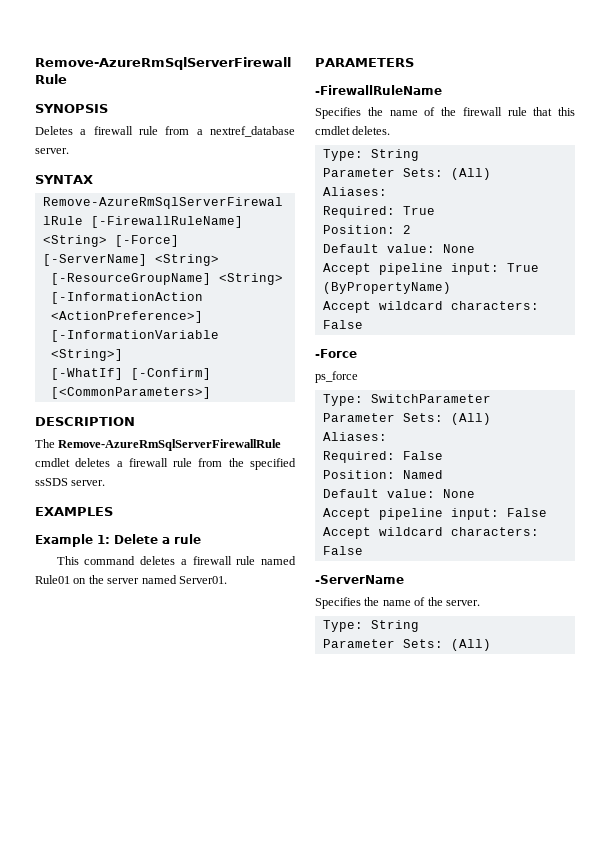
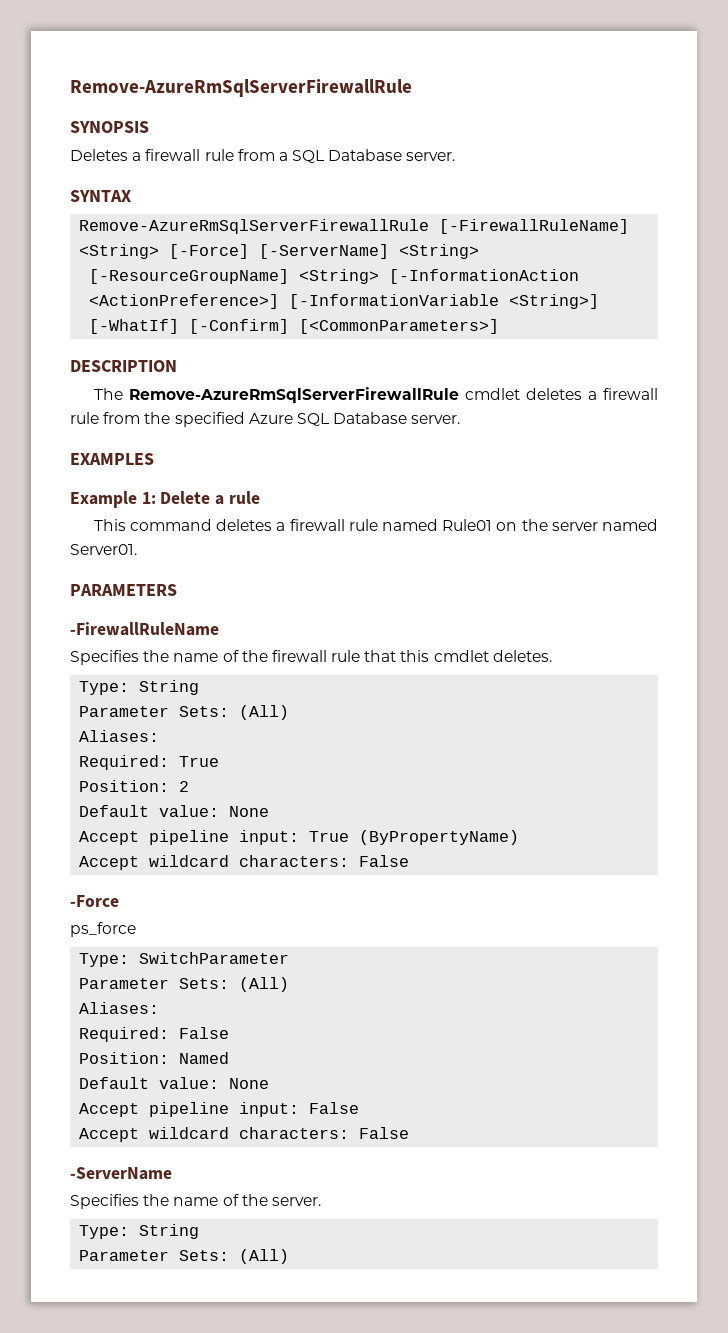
[210,126,295,137] nextref_database -> [292,149,403,163] SQL Database
[35,478,68,486] ssSDS -> [248,412,408,426] Azure SQL Database

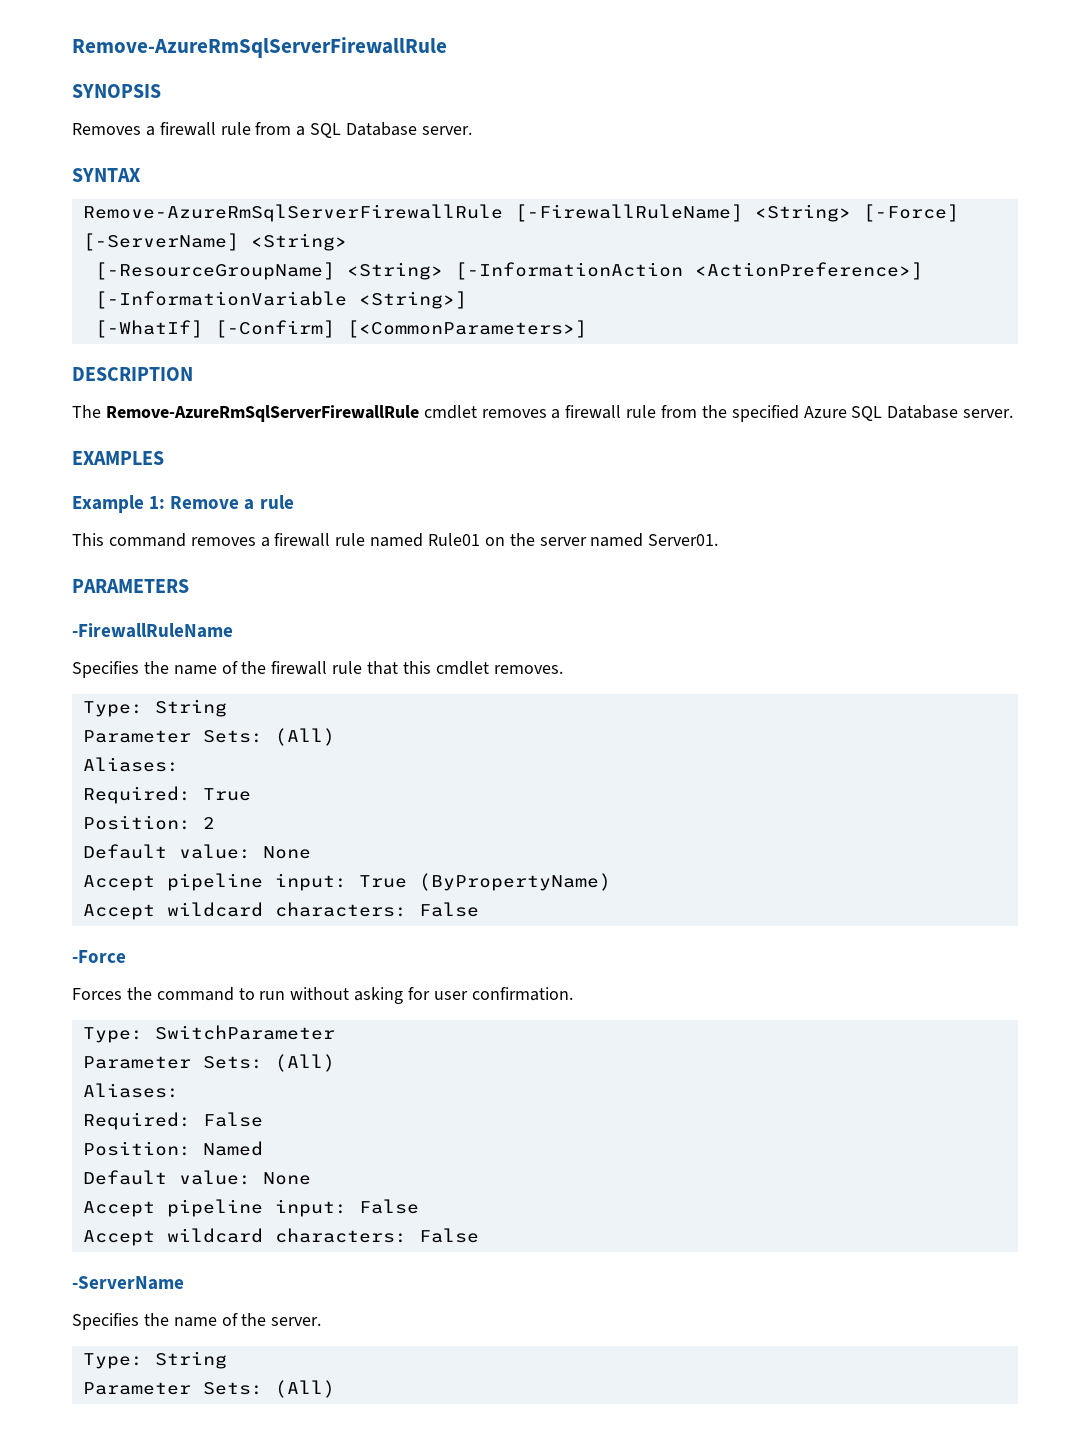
[70,149,128,161] Deletes -> [72,123,141,135] Removes
[525,388,582,400] deletes -> [481,409,547,418] removes
[160,491,211,504] Delete -> [170,496,240,509] Remove
[216,519,273,531] deletes -> [190,537,256,546] removes
[492,650,552,662] deletes. -> [493,665,563,674] removes.
[70,922,136,937] ps_force -> [72,987,573,1004] Forces the command to run without asking for user confirmation.

